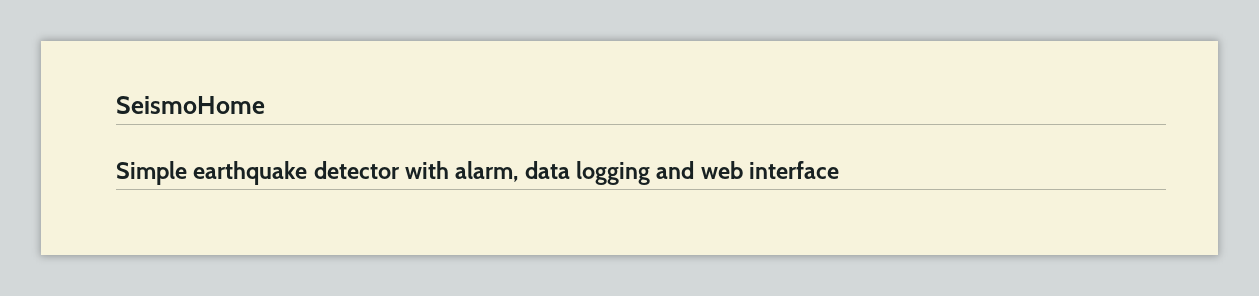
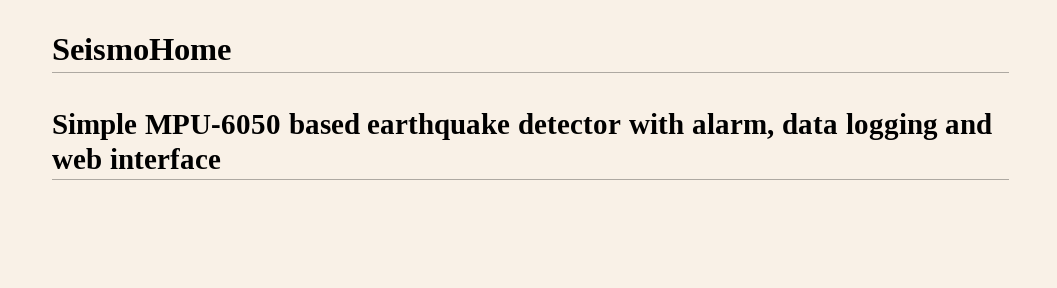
(187, 173) none -> [144,113,360,134] MPU-6050 based

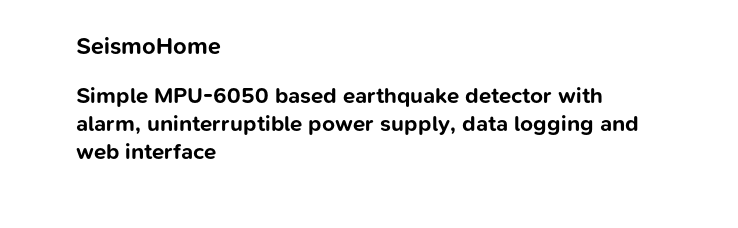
(774, 126) none -> [147,115,457,135] uninterruptible power supply,

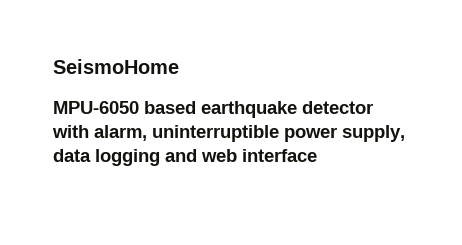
[76,87,148,107] Simple -> (179, 66) none

